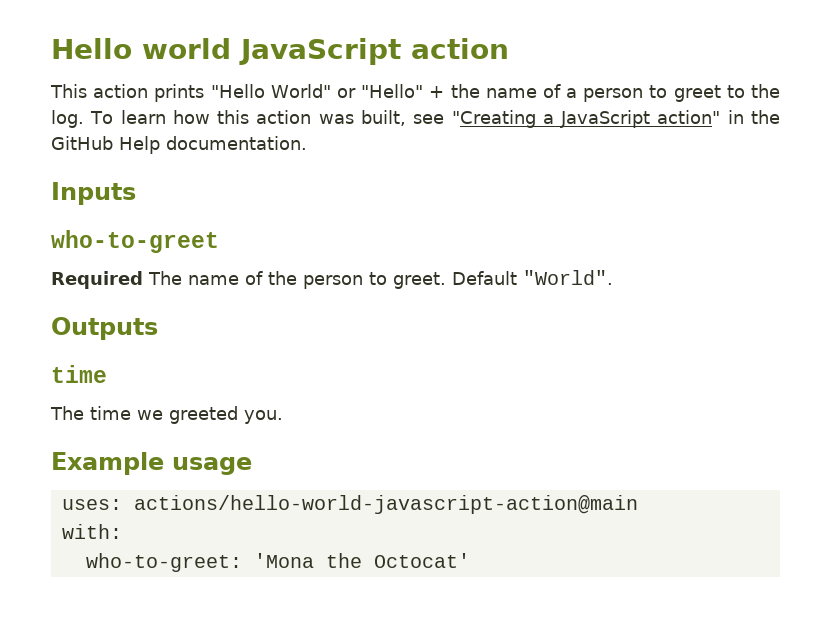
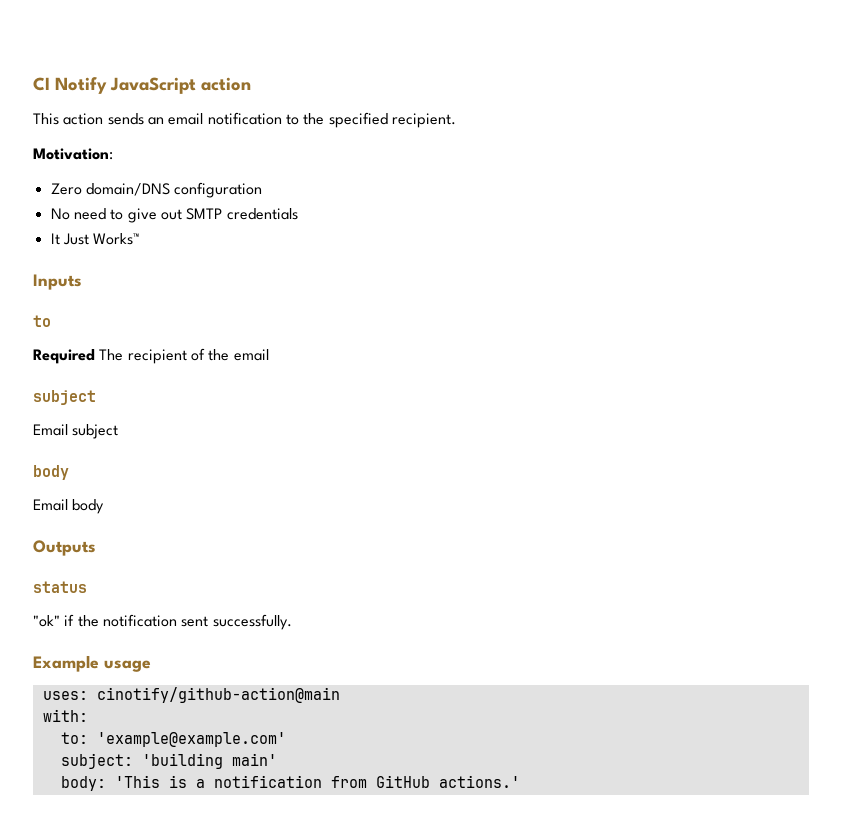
[51,38,231,59] Hello world -> [33,77,107,94] CI Notify
[154,84,780,102] [51,110,781,128] [51,136,307,154] prints "Hello World" or "Hello" + the name of a person to greet to the log. To learn how this action was built, see "Creating a JavaScript action" in the GitHub Help documentation. -> [107,112,456,128] [33,148,113,160] [50,182,263,198] [50,208,298,223] [50,233,140,245] sends an email notification to the specified recipient. // Motivation: // Zero domain/DNS configuration // No need to give out SMTP credentials // It Just Works™
[51,230,219,253] who-to-greet -> [33,315,51,327] to
[188,275,239,285] name -> [127,349,187,364] recipient
[303,270,613,289] [51,317,158,340] [51,365,107,383] [50,406,283,424] person to greet. Default "World". // Outputs // time // The time we greeted you. -> [233,349,269,361] [33,390,96,405] [33,424,119,439] [33,465,69,480] [33,499,105,514] [33,540,96,556] [33,581,87,593] [33,614,292,630] email // subject // Email subject // body // Email body // Outputs // status // "ok" if the notification sent successfully.
[133,495,638,514] actions/hello-world-javascript-action@main -> [96,687,340,703] cinotify/github-action@main
[85,553,470,572] who-to-greet: 'Mona the Octocat' -> [60,732,286,747] [60,753,277,769] [60,775,520,791] to: 'example@example.com' // subject: 'building main' // body: 'This is a notification from GitHub actions.'

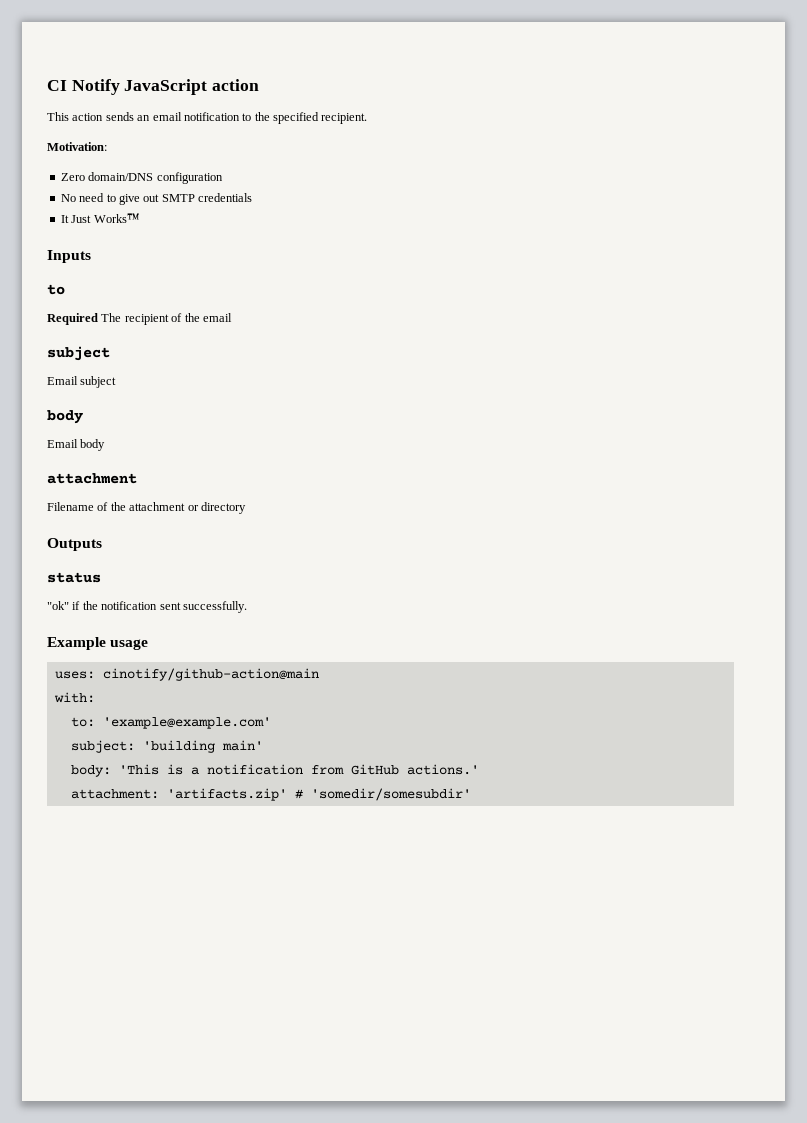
(105, 506) none -> [47,473,137,484] [47,502,246,514] // attachment // Filename of the attachment or directory
(520, 781) none -> [70,788,471,801] // attachment: 'artifacts.zip' # 'somedir/somesubdir'

